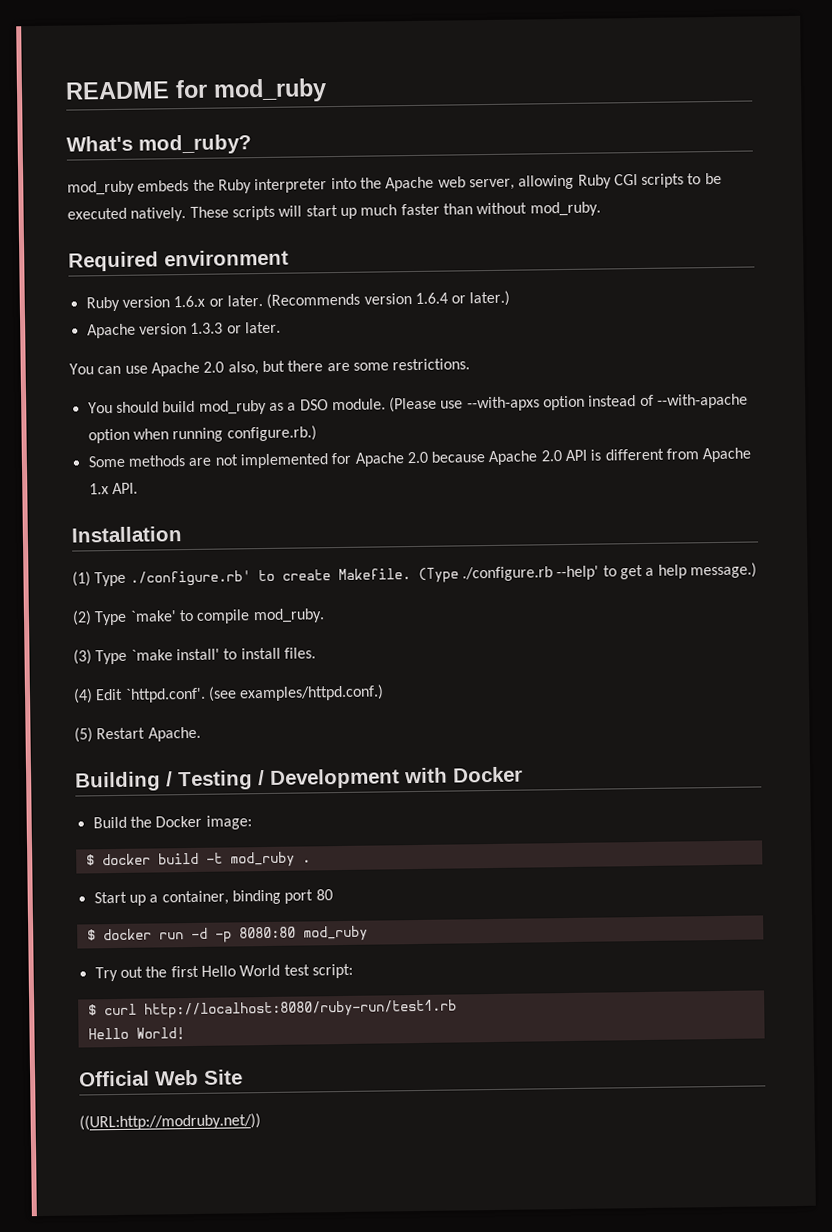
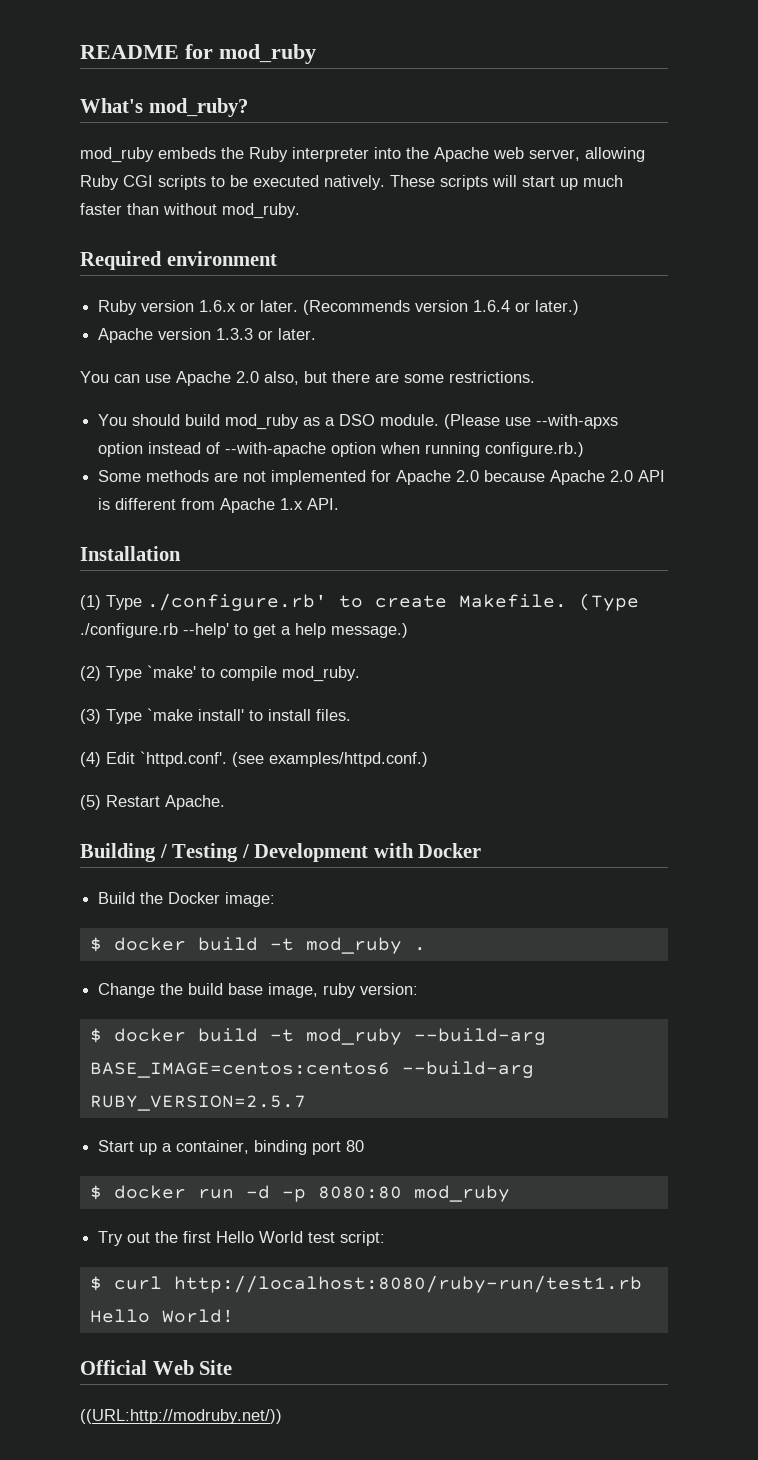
(311, 861) none -> [98,983,419,998] [89,1028,546,1045] [89,1061,534,1078] [89,1095,306,1111] // Change the build base image, ruby version: // $ docker build -t mod_ruby --build-arg BASE_IMAGE=centos:centos6 --build-arg RUBY_VERSION=2.5.7

